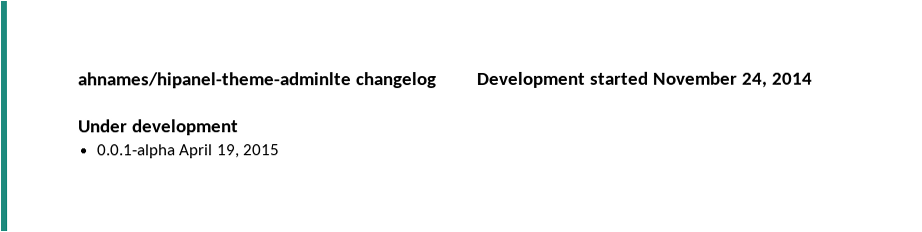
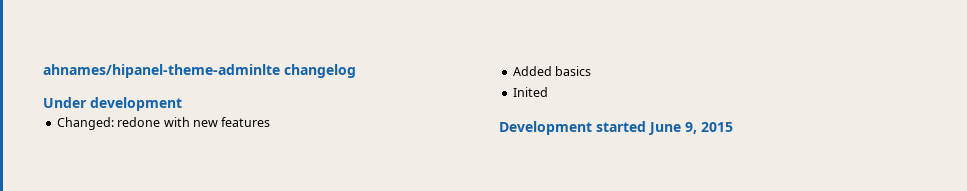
[96,144,281,159] 0.0.1-alpha April 19, 2015 -> [56,117,271,130] [512,66,592,76] [512,87,548,97] Changed: redone with new features // Added basics // Inited
[651,71,812,88] November 24, 2014 -> [648,122,733,135] June 9, 2015

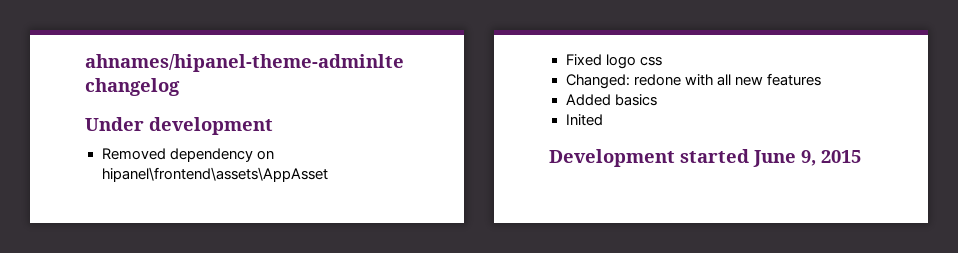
(182, 104) none -> [101,148,274,162] [101,167,328,182] [565,54,662,69] // Removed dependency on hipanel\frontend\assets\AppAsset // Fixed logo css
(190, 122) none -> [716,74,731,86] all

